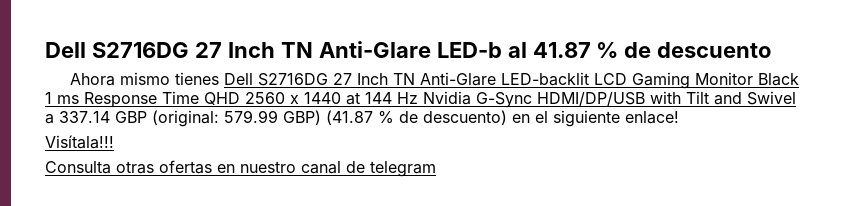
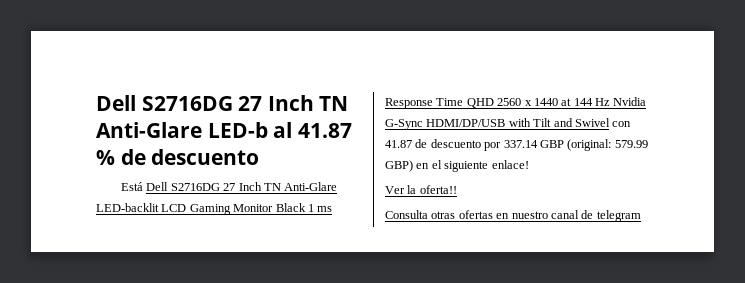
[70,72,220,86] Ahora mismo tienes -> [121,182,144,191] Está
[45,114,54,124] a -> [612,121,632,127] [385,139,502,151] con 41.87 de descuento por
[326,110,507,125] (41.87 % de descuento) -> (413, 166) none
[45,135,114,149] Visítala!!! -> [385,185,457,194] Ver la oferta!!

